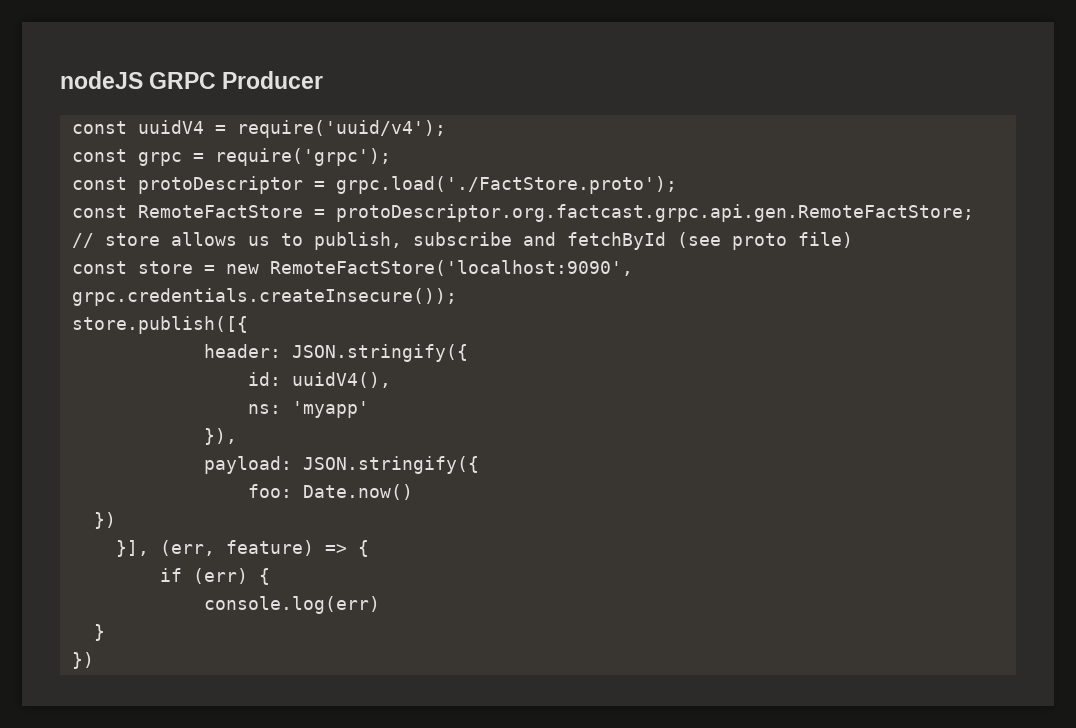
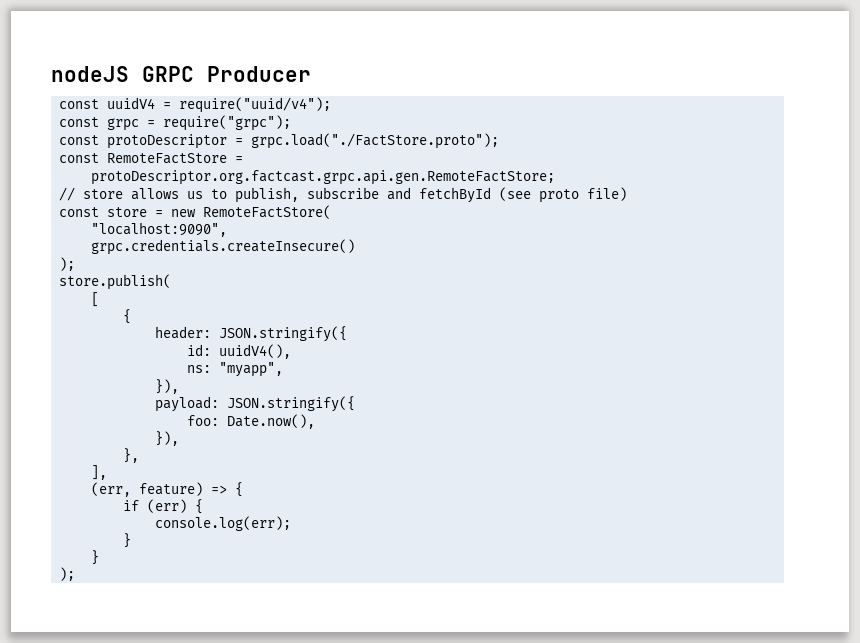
[237,120,446,138] require('uuid/v4'); -> [178,97,331,113] require("uuid/v4");
[215,148,391,166] require('grpc'); -> [162,115,291,131] require("grpc");
[336,176,677,194] grpc.load('./FactStore.proto'); -> [250,133,499,149] grpc.load("./FactStore.proto");
(325, 213) none -> (243, 159) //
[270,260,633,276] [72,288,457,306] [72,316,248,334] RemoteFactStore('localhost:9090', grpc.credentials.createInsecure()); // store.publish([{ -> [202,205,331,219] [90,222,227,237] [90,239,355,255] [58,257,75,271] [58,274,171,290] [90,292,99,307] [122,309,131,324] RemoteFactStore( // "localhost:9090", // grpc.credentials.createInsecure() // ); // store.publish( // [ // {
[292,401,369,418] 'myapp' -> [218,362,283,377] "myapp",
[303,484,413,500] [94,512,116,529] [116,540,149,557] Date.now() // }) // }], -> [226,414,315,429] [154,431,179,446] [122,448,139,463] [90,465,107,480] Date.now(), // }), // }, // ], //
[204,596,380,614] [94,624,105,641] [72,652,94,669] console.log(err) // } // }) -> [154,516,291,531] [122,533,131,548] [90,550,99,565] [58,567,75,581] console.log(err); // } // } // );

